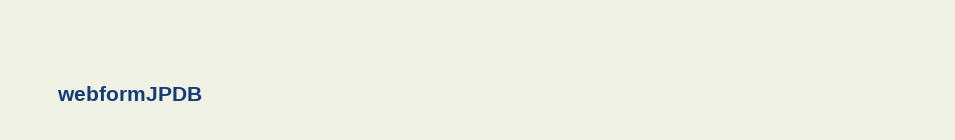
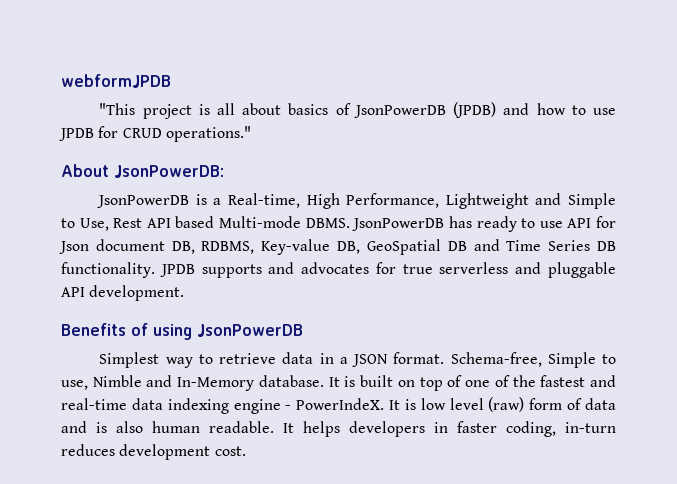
(202, 93) none -> [99,102,617,119] [59,126,251,142] [61,164,224,178] [97,193,616,209] [61,216,617,232] [59,239,616,255] [61,262,616,278] [61,285,185,301] [61,323,303,340] [99,352,616,368] [61,375,617,391] [61,397,617,414] [61,421,616,437] [61,444,246,460] // "This project is all about basics of JsonPowerDB (JPDB) and how to use JPDB for CRUD operations." // About JsonPowerDB: // JsonPowerDB is a Real-time, High Performance, Lightweight and Simple to Use, Rest API based Multi-mode DBMS. JsonPowerDB has ready to use API for Json document DB, RDBMS, Key-value DB, GeoSpatial DB and Time Series DB functionality. JPDB supports and advocates for true serverless and pluggable API development. // Benefits of using JsonPowerDB // Simplest way to retrieve data in a JSON format. Schema-free, Simple to use, Nimble and In-Memory database. It is built on top of one of the fastest and real-time data indexing engine - PowerIndeX. It is low level (raw) form of data and is also human readable. It helps developers in faster coding, in-turn reduces development cost.

